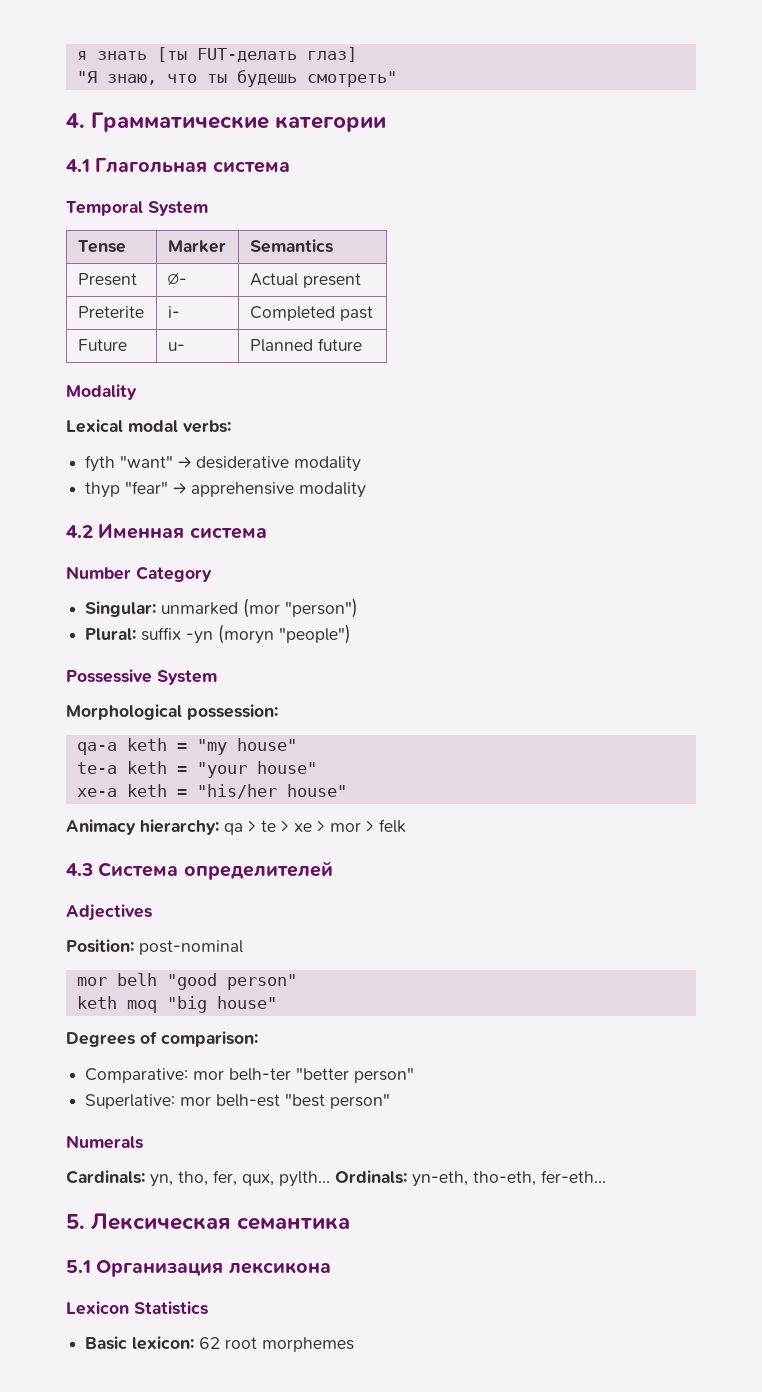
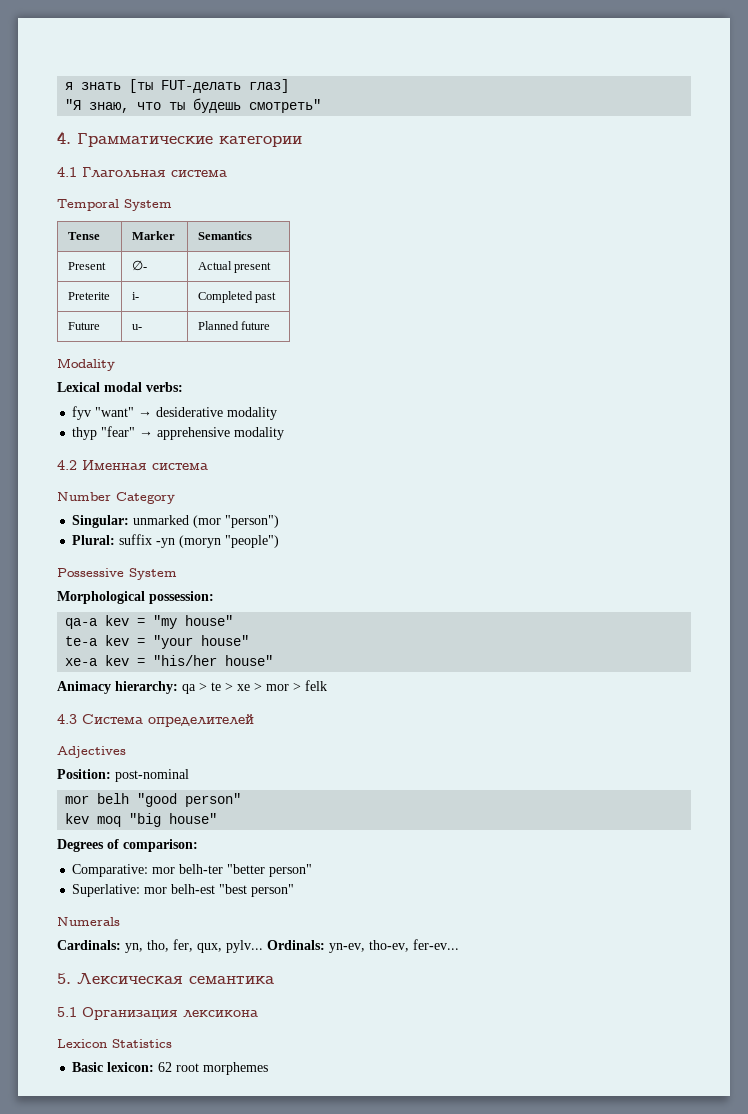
[85,455,116,472] fyth -> [72,406,92,420] fyv
[126,738,167,751] keth -> [105,615,130,626] kev
[126,761,167,774] keth -> [105,635,130,646] kev
[126,784,167,797] keth -> [105,655,130,666] kev
[76,996,117,1009] keth -> [65,813,90,824] kev
[279,1170,606,1187] pylth... Ordinals: yn-eth, tho-eth, fer-eth... -> [226,939,459,953] pylv... Ordinals: yn-ev, tho-ev, fer-ev...

